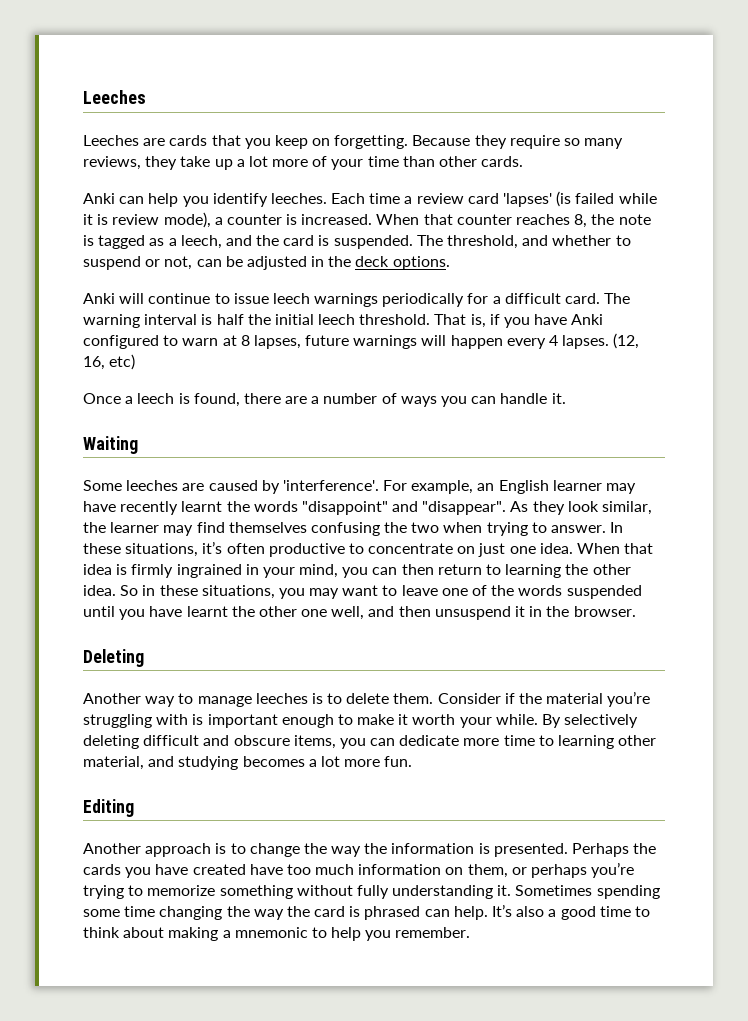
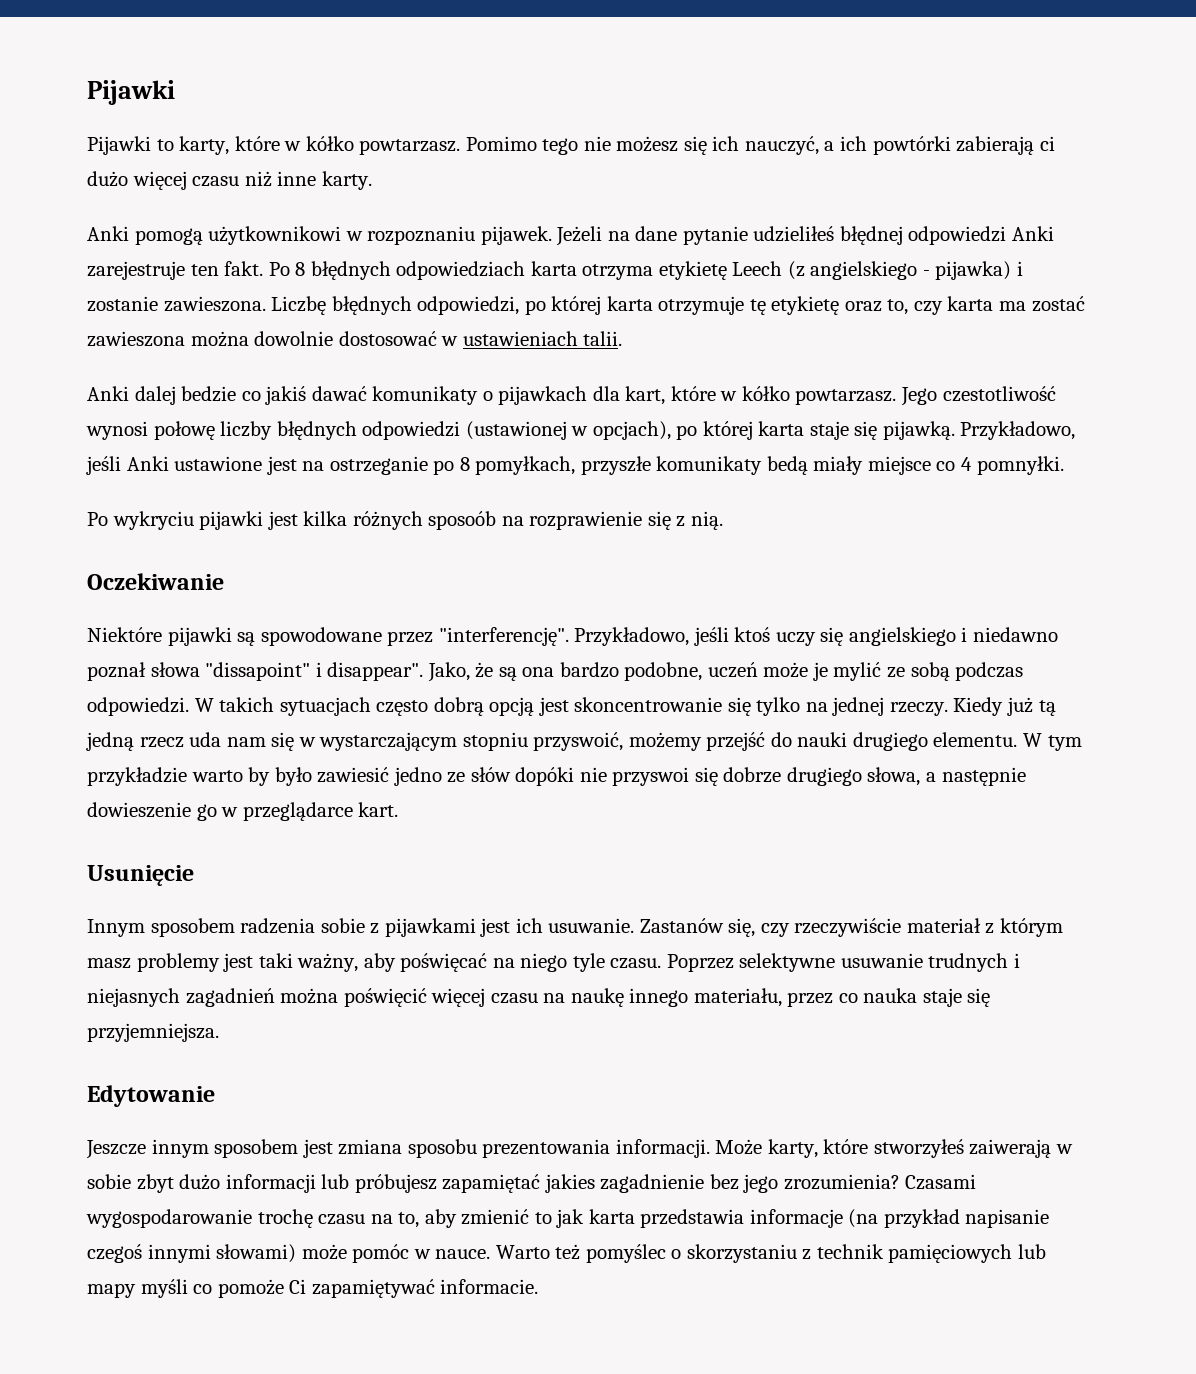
[83,90,146,104] [83,135,624,149] [83,156,524,170] [83,191,657,207] [83,212,651,228] [83,235,631,249] [83,256,450,270] [83,293,631,307] [83,314,604,328] [83,333,640,349] [83,354,136,370] [83,393,566,407] [83,436,138,454] [83,480,637,494] [83,501,653,515] [83,522,624,536] [83,541,654,557] [83,564,631,578] [83,585,642,599] [83,606,636,620] [83,649,144,667] [83,691,651,707] [83,714,639,728] [83,735,657,749] [83,756,413,770] [83,799,134,817] [83,843,657,857] [83,862,635,878] [83,885,660,899] [83,904,650,920] [83,927,471,941] Leeches // Leeches are cards that you keep on forgetting. Because they require so many reviews, they take up a lot more of your time than other cards. // Anki can help you identify leeches. Each time a review card 'lapses' (is failed while it is review mode), a counter is increased. When that counter reaches 8, the note is tagged as a leech, and the card is suspended. The threshold, and whether to suspend or not, can be adjusted in the deck options. // Anki will continue to issue leech warnings periodically for a difficult card. The warning interval is half the initial leech threshold. That is, if you have Anki configured to warn at 8 lapses, future warnings will happen every 4 lapses. (12, 16, etc) // Once a leech is found, there are a number of ways you can handle it. // Waiting // Some leeches are caused by 'interference'. For example, an English learner may have recently learnt the words "disappoint" and "disappear". As they look similar, the learner may find themselves confusing the two when trying to answer. In these situations, it’s often productive to concentrate on just one idea. When that idea is firmly ingrained in your mind, you can then return to learning the other idea. So in these situations, you may want to leave one of the words suspended until you have learnt the other one well, and then unsuspend it in the browser. // Deleting // Another way to manage leeches is to delete them. Consider if the material you’re struggling with is important enough to make it worth your while. By selectively deleting difficult and obscure items, you can dedicate more time to learning other material, and studying becomes a lot more fun. // Editing // Another approach is to change the way the information is presented. Perhaps the cards you have created have too much information on them, or perhaps you’re trying to memorize something without fully understanding it. Sometimes spending some time changing the way the card is phrased can help. It’s also a good time to think about making a mnemonic to help you remember. -> [87,80,175,105] [87,136,1055,155] [87,171,372,190] [87,226,1054,246] [87,261,1024,280] [87,296,1085,315] [87,331,623,347] [87,386,1056,406] [86,421,1076,440] [86,456,1064,475] [87,511,723,530] [87,573,224,590] [87,627,1058,646] [87,662,1024,682] [87,697,1056,716] [86,732,1082,751] [87,767,1026,786] [87,802,399,821] [87,865,194,886] [87,918,1064,937] [87,953,1021,972] [87,988,991,1007] [87,1023,219,1042] [87,1085,215,1107] [86,1139,1073,1159] [87,1174,977,1193] [86,1209,1050,1228] [87,1244,1047,1263] [87,1279,539,1298] Pijawki // Pijawki to karty, które w kółko powtarzasz. Pomimo tego nie możesz się ich nauczyć, a ich powtórki zabierają ci dużo więcej czasu niż inne karty. // Anki pomogą użytkownikowi w rozpoznaniu pijawek. Jeżeli na dane pytanie udzieliłeś błędnej odpowiedzi Anki zarejestruje ten fakt. Po 8 błędnych odpowiedziach karta otrzyma etykietę Leech (z angielskiego - pijawka) i zostanie zawieszona. Liczbę błędnych odpowiedzi, po której karta otrzymuje tę etykietę oraz to, czy karta ma zostać zawieszona można dowolnie dostosować w ustawieniach talii. // Anki dalej bedzie co jakiś dawać komunikaty o pijawkach dla kart, które w kółko powtarzasz. Jego czestotliwość wynosi połowę liczby błędnych odpowiedzi (ustawionej w opcjach), po której karta staje się pijawką. Przykładowo, jeśli Anki ustawione jest na ostrzeganie po 8 pomyłkach, przyszłe komunikaty bedą miały miejsce co 4 pomnyłki. // Po wykryciu pijawki jest kilka różnych sposoób na rozprawienie się z nią. // Oczekiwanie // Niektóre pijawki są spowodowane przez "interferencję". Przykładowo, jeśli ktoś uczy się angielskiego i niedawno poznał słowa "dissapoint" i disappear". Jako, że są ona bardzo podobne, uczeń może je mylić ze sobą podczas odpowiedzi. W takich sytuacjach często dobrą opcją jest skoncentrowanie się tylko na jednej rzeczy. Kiedy już tą jedną rzecz uda nam się w wystarczającym stopniu przyswoić, możemy przejść do nauki drugiego elementu. W tym przykładzie warto by było zawiesić jedno ze słów dopóki nie przyswoi się dobrze drugiego słowa, a następnie dowieszenie go w przeglądarce kart. // Usunięcie // Innym sposobem radzenia sobie z pijawkami jest ich usuwanie. Zastanów się, czy rzeczywiście materiał z którym masz problemy jest taki ważny, aby poświęcać na niego tyle czasu. Poprzez selektywne usuwanie trudnych i niejasnych zagadnień można poświęcić więcej czasu na naukę innego materiału, przez co nauka staje się przyjemniejsza. // Edytowanie // Jeszcze innym sposobem jest zmiana sposobu prezentowania informacji. Może karty, które stworzyłeś zaiwerają w sobie zbyt dużo informacji lub próbujesz zapamiętać jakies zagadnienie bez jego zrozumienia? Czasami wygospodarowanie trochę czasu na to, aby zmienić to jak karta przedstawia informacje (na przykład napisanie czegoś innymi słowami) może pomóc w nauce. Warto też pomyślec o skorzystaniu z technik pamięciowych lub mapy myśli co pomoże Ci zapamiętywać informacie.

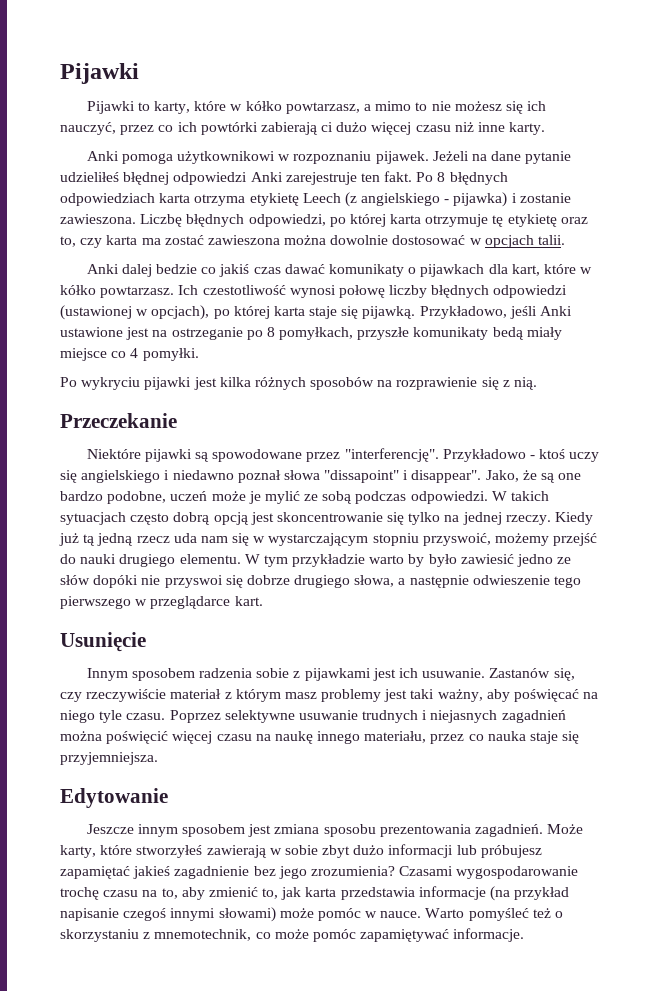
[359,136,579,155] powtarzasz. Pomimo tego -> [285,101,428,114] powtarzasz, a mimo to
[824,141,835,151] a -> [120,125,174,135] przez co
[134,228,203,245] pomogą -> [121,153,173,164] pomoga
[462,331,578,346] ustawieniach -> [484,235,534,248] opcjach
(307, 395) none -> [253,267,281,274] czas
[901,387,938,406] Jego -> [178,285,199,295] Ich
[976,456,1064,475] pomnyłki. -> [142,348,199,361] pomyłki.
[428,511,497,530] sposoób -> [310,377,375,390] sposobów
[87,573,224,590] Oczekiwanie -> [60,413,177,428] Przeczekanie
[574,627,729,646] Przykładowo, jeśli -> [442,449,535,462] Przykładowo -
[522,667,555,677] ona -> [558,473,582,480] one
[87,802,217,821] dowieszenie go -> [472,575,582,588] [60,596,131,609] odwieszenie tego pierwszego
[615,1139,710,1158] informacji. -> [474,824,543,837] zagadnień.
[969,1139,1052,1158] zaiwerają -> [206,845,267,858] zawierają
[544,1174,595,1193] jakies -> [133,866,171,879] jakieś
[534,1212,552,1224] to -> [262,888,279,899] to,
[555,1244,666,1263] też pomyślec -> [468,908,551,921] pomyśleć też
[816,1244,1047,1263] [87,1279,539,1298] technik pamięciowych lub mapy myśli co pomoże Ci zapamiętywać informacie. -> [154,928,525,942] mnemotechnik, co może pomóc zapamiętywać informacje.

